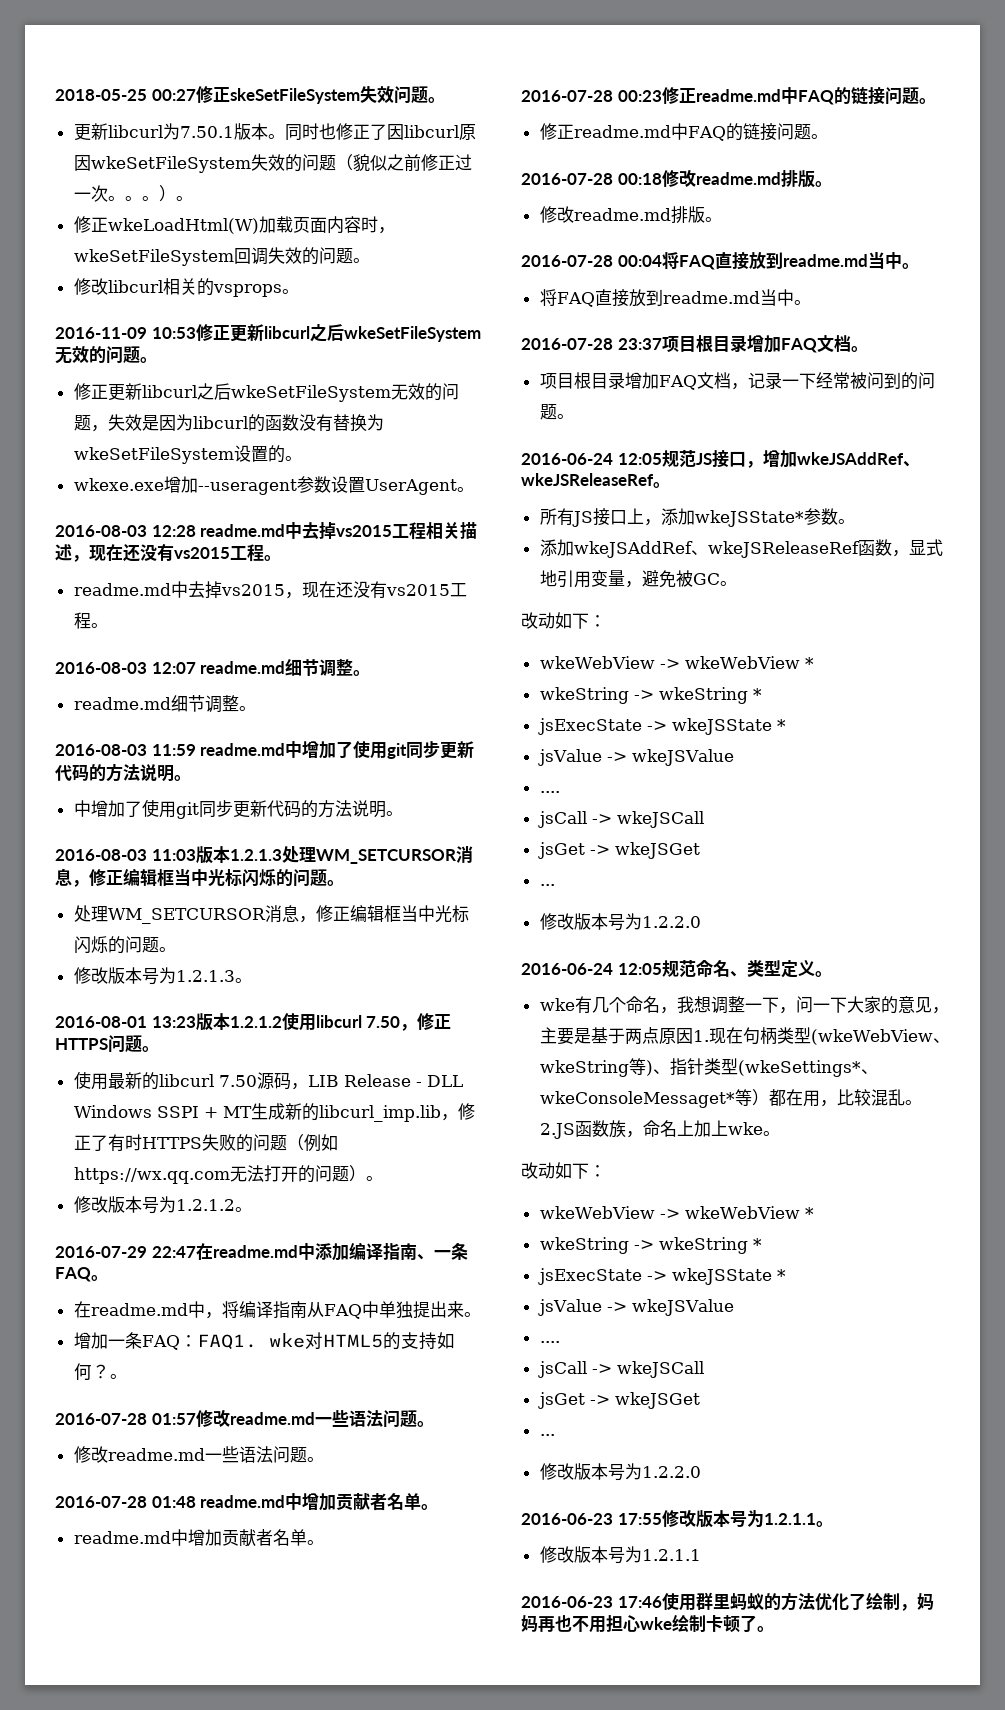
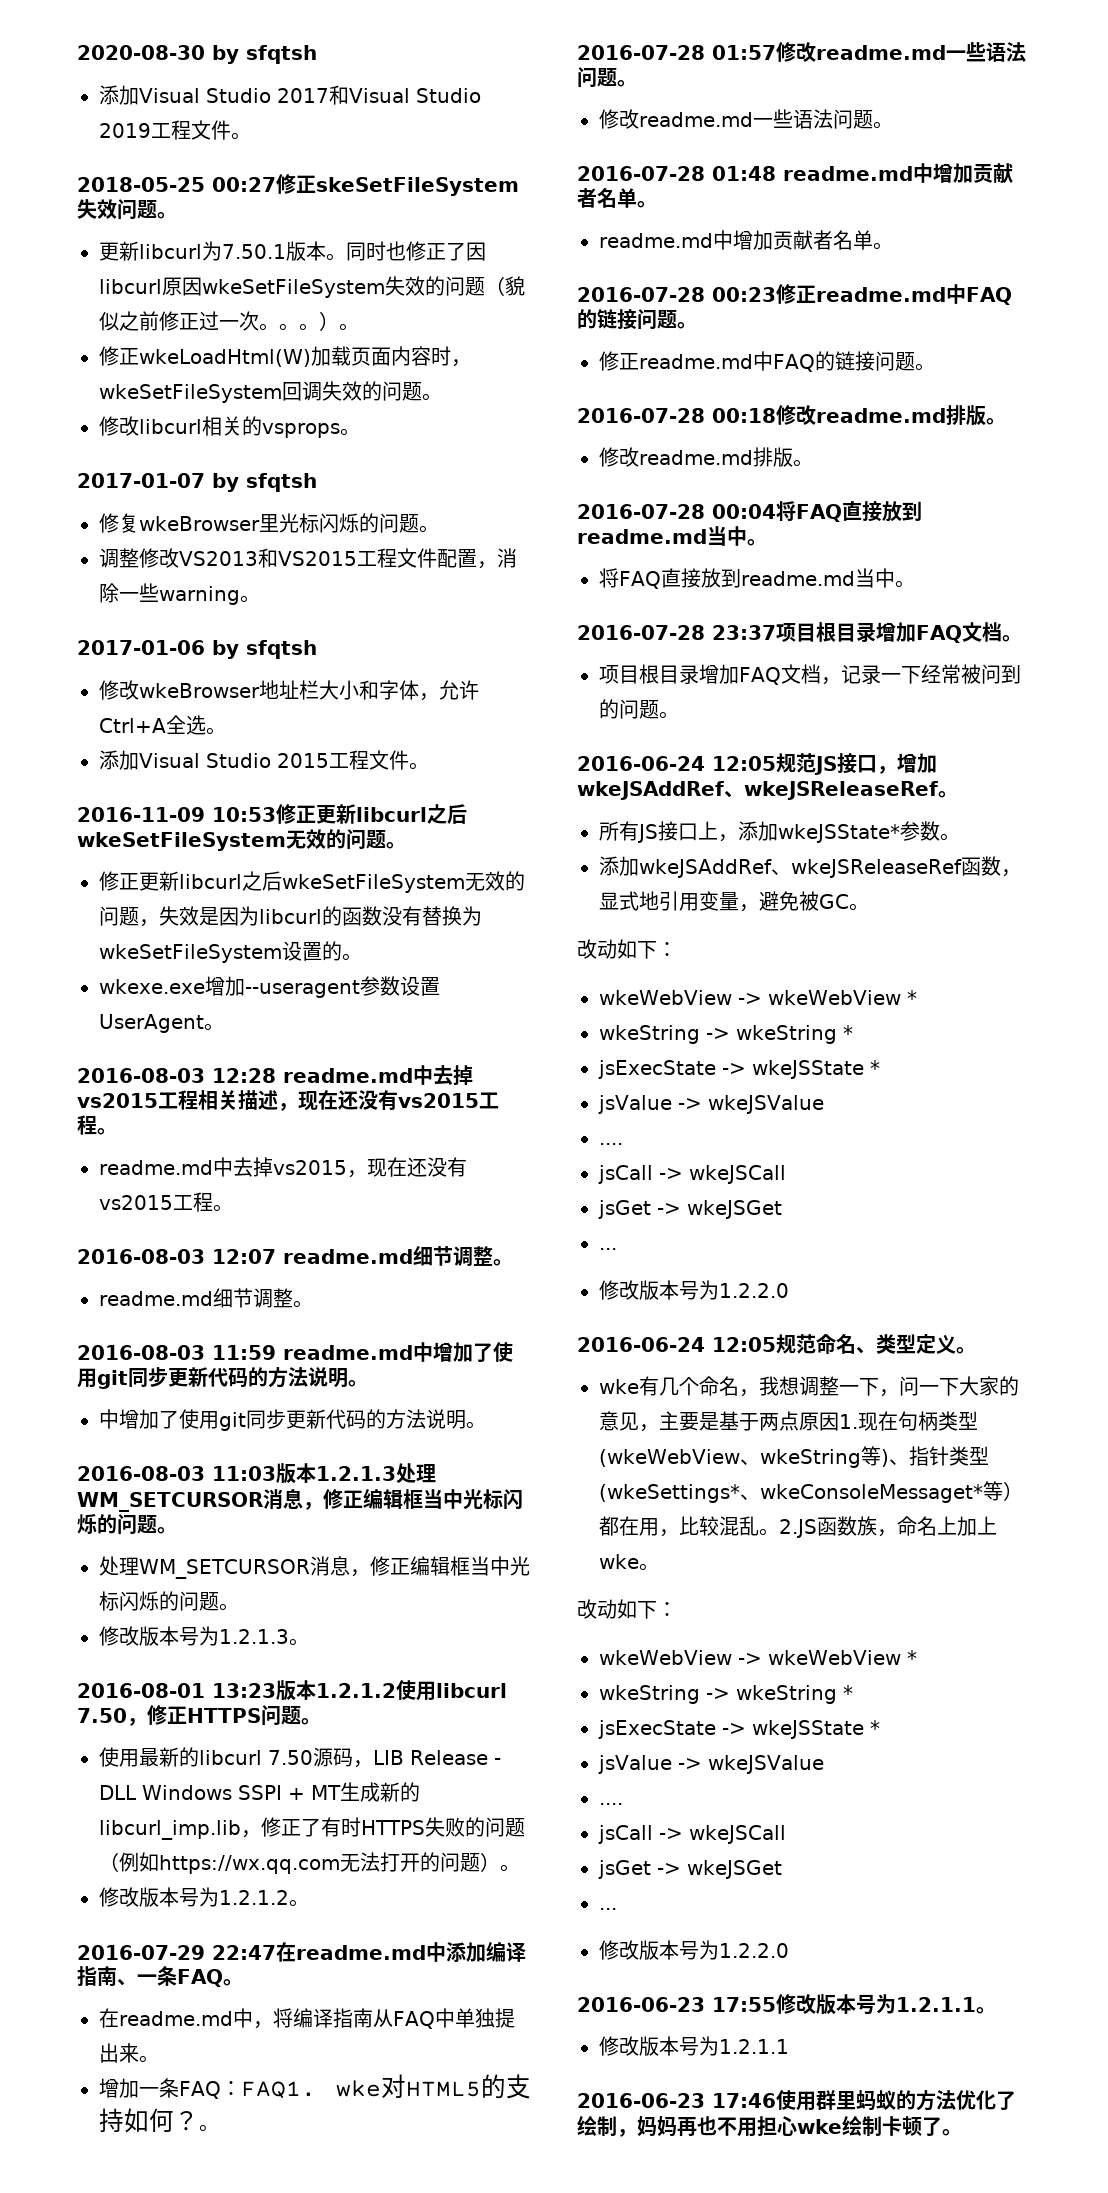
(55, 95) none -> [77,45,317,64] [99,85,481,105] [99,120,251,140] 2020-08-30 by sfqtsh // 添加Visual Studio 2017和Visual Studio 2019工程文件。 //
(299, 291) none -> [77,473,317,492] [99,513,439,533] [99,548,517,569] [99,583,260,605] [77,640,317,659] [99,680,479,701] [99,715,226,735] [99,750,429,770] // 2017-01-07 by sfqtsh // 修复wkeBrowser里光标闪烁的问题。 // 调整修改VS2013和VS2015工程文件配置，消除一些warning。 // 2017-01-06 by sfqtsh // 修改wkeBrowser地址栏大小和字体，允许Ctrl+A全选。 // 添加Visual Studio 2015工程文件。

